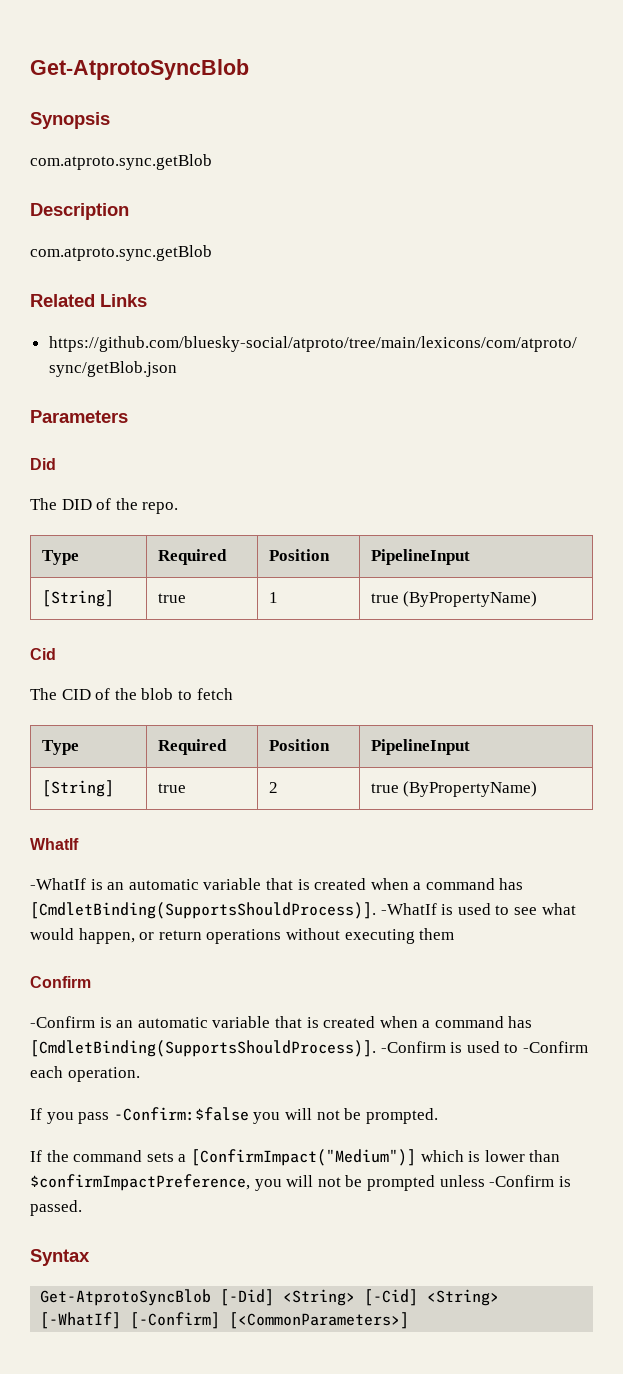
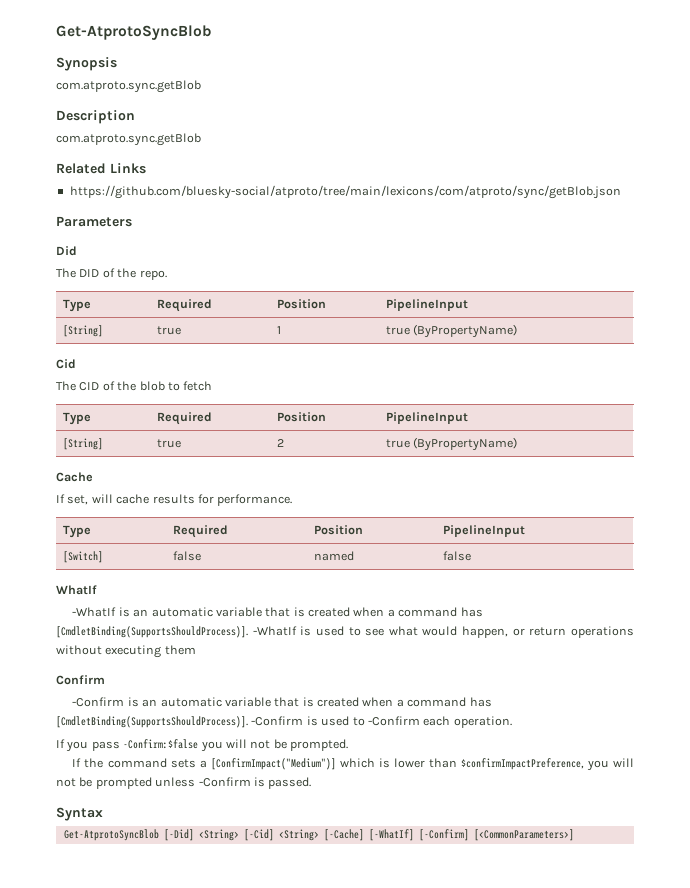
(538, 789) none -> [56,472,93,482] [56,494,293,506] [62,525,91,538] [172,525,228,538] [313,525,363,535] [442,525,525,537] [62,551,103,563] [172,551,201,561] [313,551,354,561] [442,551,471,561] // Cache // If set, will cache results for performance. // Type | Required | Position | PipelineInput // [Switch] | false | named | false
(500, 1297) none -> [323,829,364,841] [-Cache]

